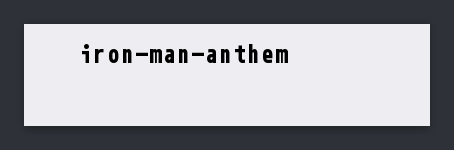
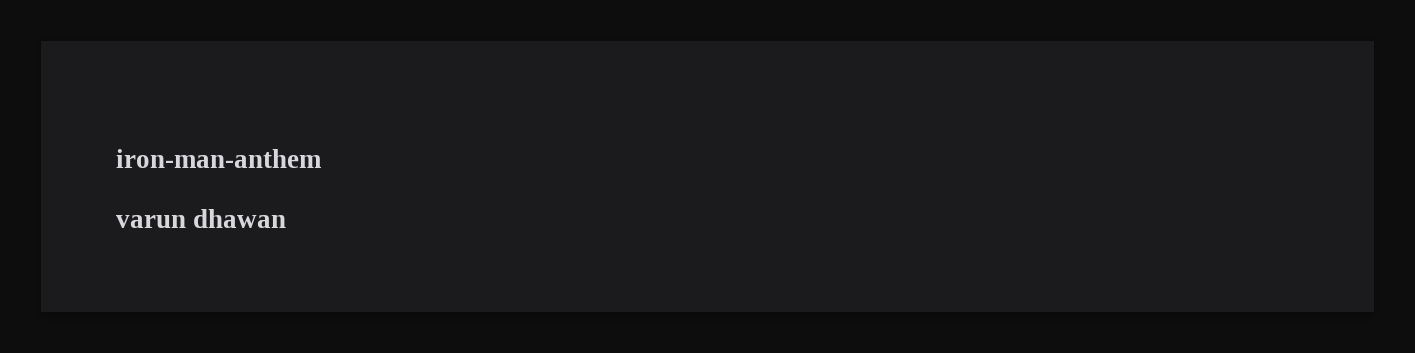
(288, 53) none -> [116,209,287,228] // varun dhawan

